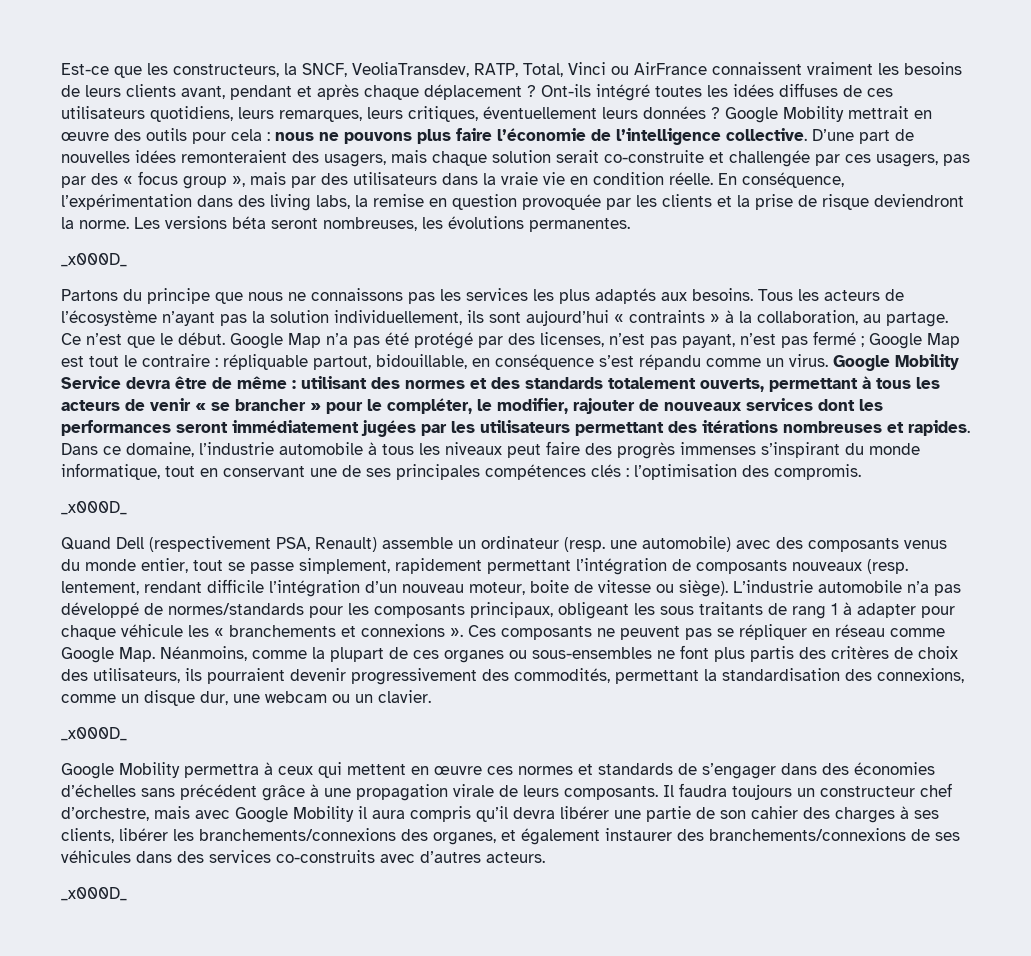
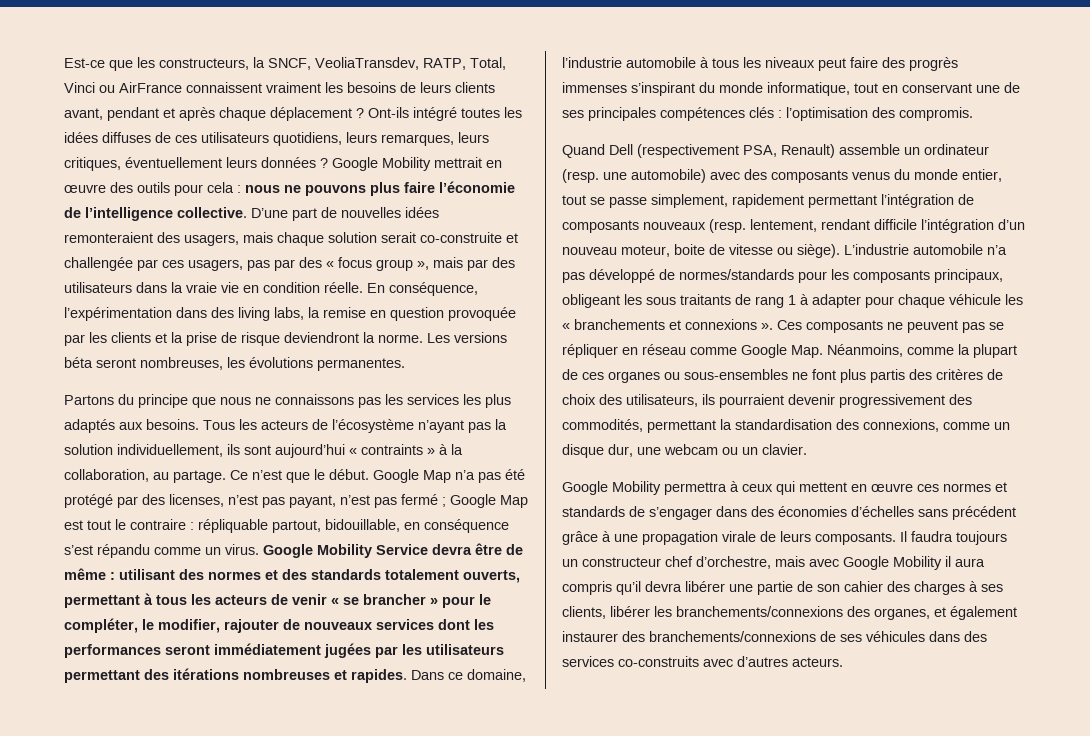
[61,253,127,267] // _x000D_ -> (405, 364) none
[61,501,127,515] // _x000D_ -> (973, 114) none
[61,727,127,741] // _x000D_ -> (807, 449) none
[61,887,127,901] // _x000D_ -> (843, 662) none

